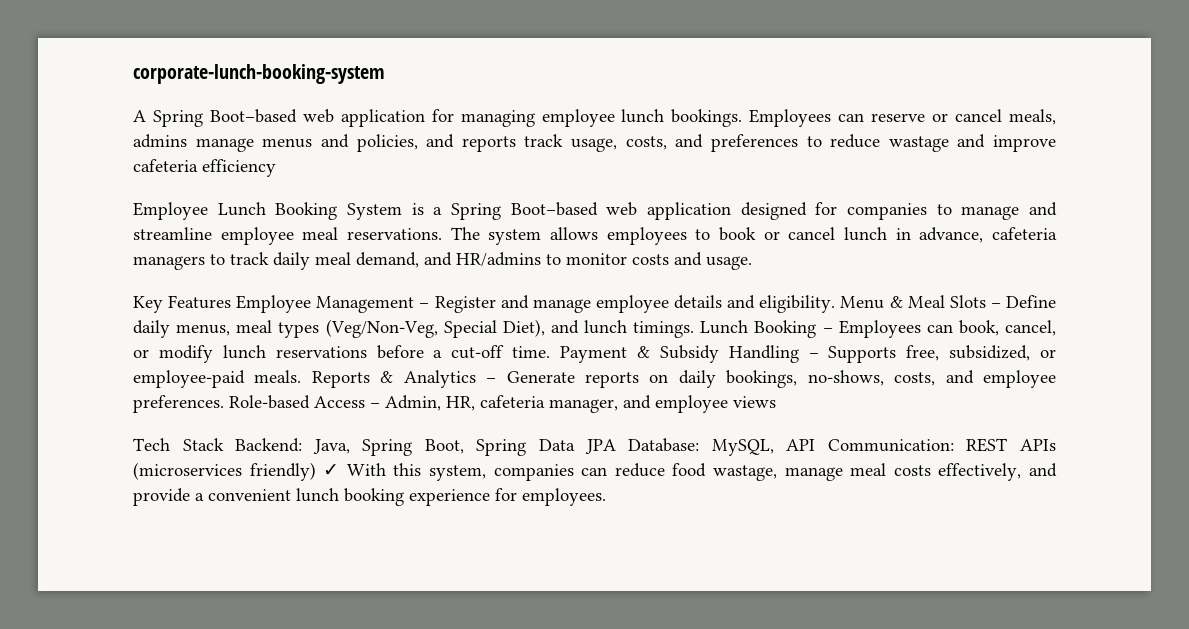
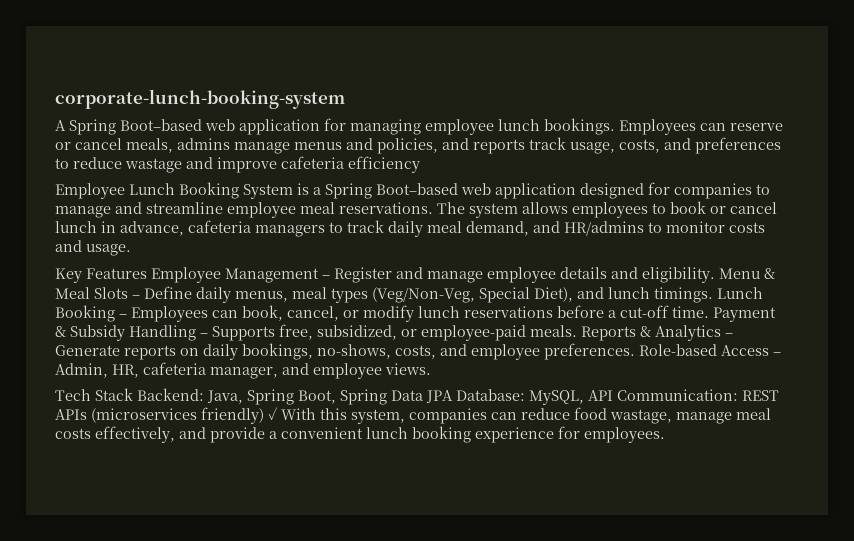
[733,396,776,408] views -> [385,363,431,375] views.

